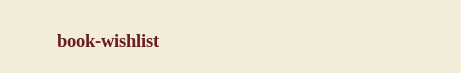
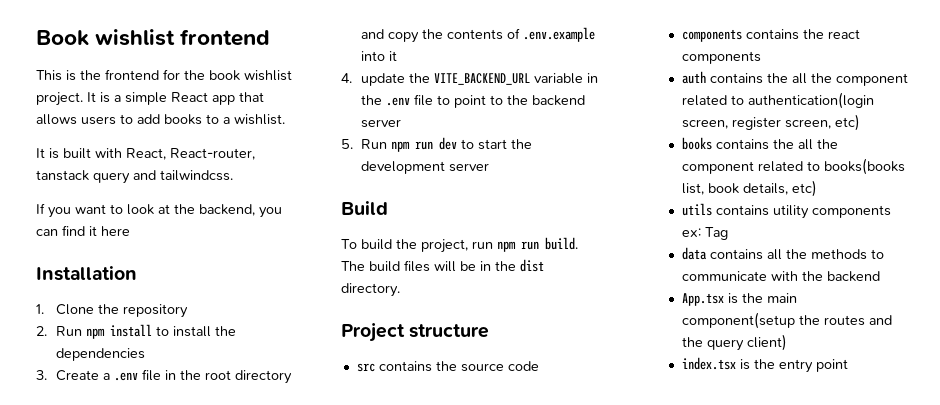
[57,34,160,47] book-wishlist -> [36,29,271,46] [36,69,292,81] [36,92,264,106] [36,114,285,125] [36,148,255,160] [36,170,233,184] [36,203,282,218] [36,225,130,236] [36,266,137,281] [36,304,188,318] [36,324,236,339] [55,348,145,361] [36,369,292,384] [360,27,595,43] [360,51,397,61] [341,73,598,86] [360,94,585,108] [360,119,401,128] [341,137,532,152] [360,161,489,174] [341,201,388,215] [341,237,578,253] [341,259,544,272] [341,283,400,297] [341,323,490,342] [356,361,539,372] [681,29,860,42] [681,51,761,64] [681,71,908,86] [681,92,874,109] [681,114,860,131] [681,137,838,150] [681,158,905,175] [681,180,817,197] [681,203,891,219] [681,227,728,240] [681,247,884,260] [681,271,880,282] [681,293,797,306] [681,312,892,329] [681,334,787,351] [681,357,848,373] Book wishlist frontend // This is the frontend for the book wishlist project. It is a simple React app that allows users to add books to a wishlist. // It is built with React, React-router, tanstack query and tailwindcss. // If you want to look at the backend, you can find it here // Installation // 1. Clone the repository // 2. Run npm install to install the dependencies // 3. Create a .env file in the root directory and copy the contents of .env.example into it // 4. update the VITE_BACKEND_URL variable in the .env file to point to the backend server // 5. Run npm run dev to start the development server // Build // To build the project, run npm run build. The build files will be in the dist directory. // Project structure // src contains the source code // components contains the react components // auth contains the all the component related to authentication(login screen, register screen, etc) // books contains the all the component related to books(books list, book details, etc) // utils contains utility components ex: Tag // data contains all the methods to communicate with the backend // App.tsx is the main component(setup the routes and the query client) // index.tsx is the entry point

